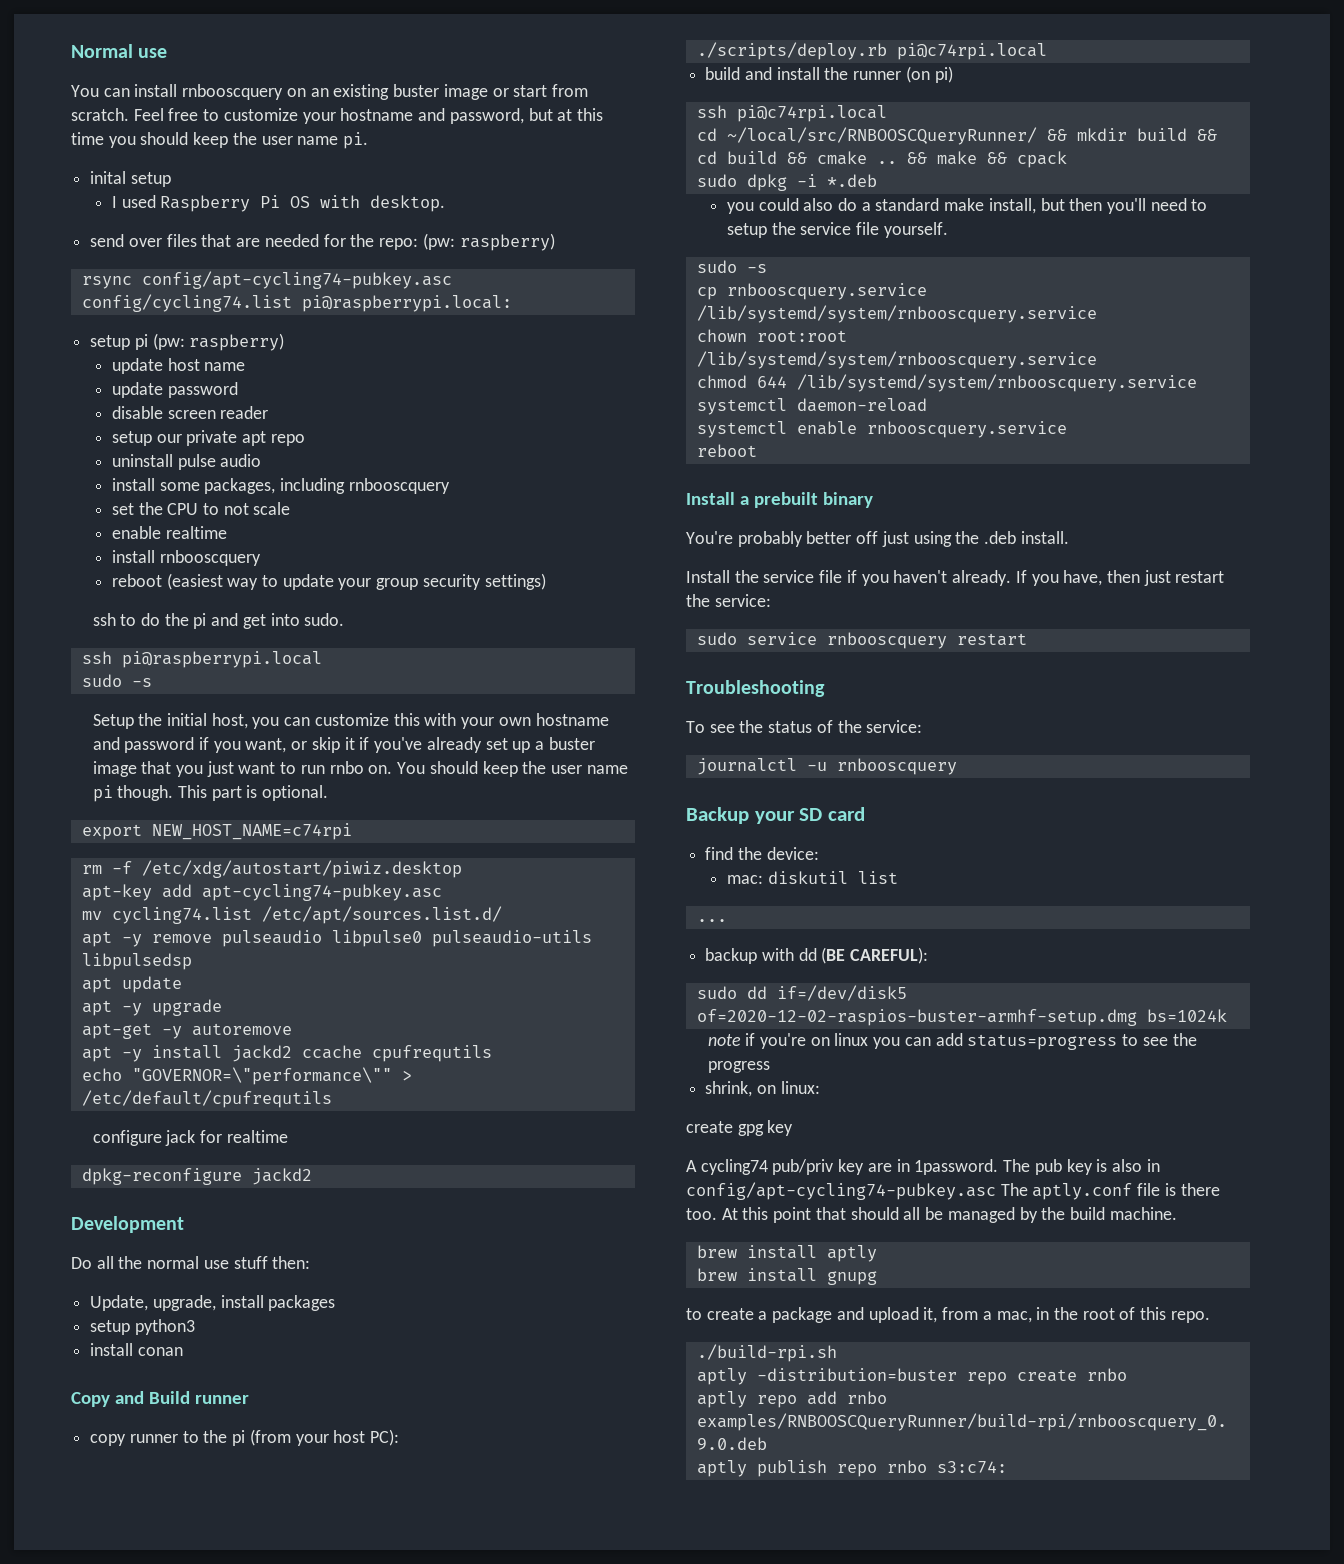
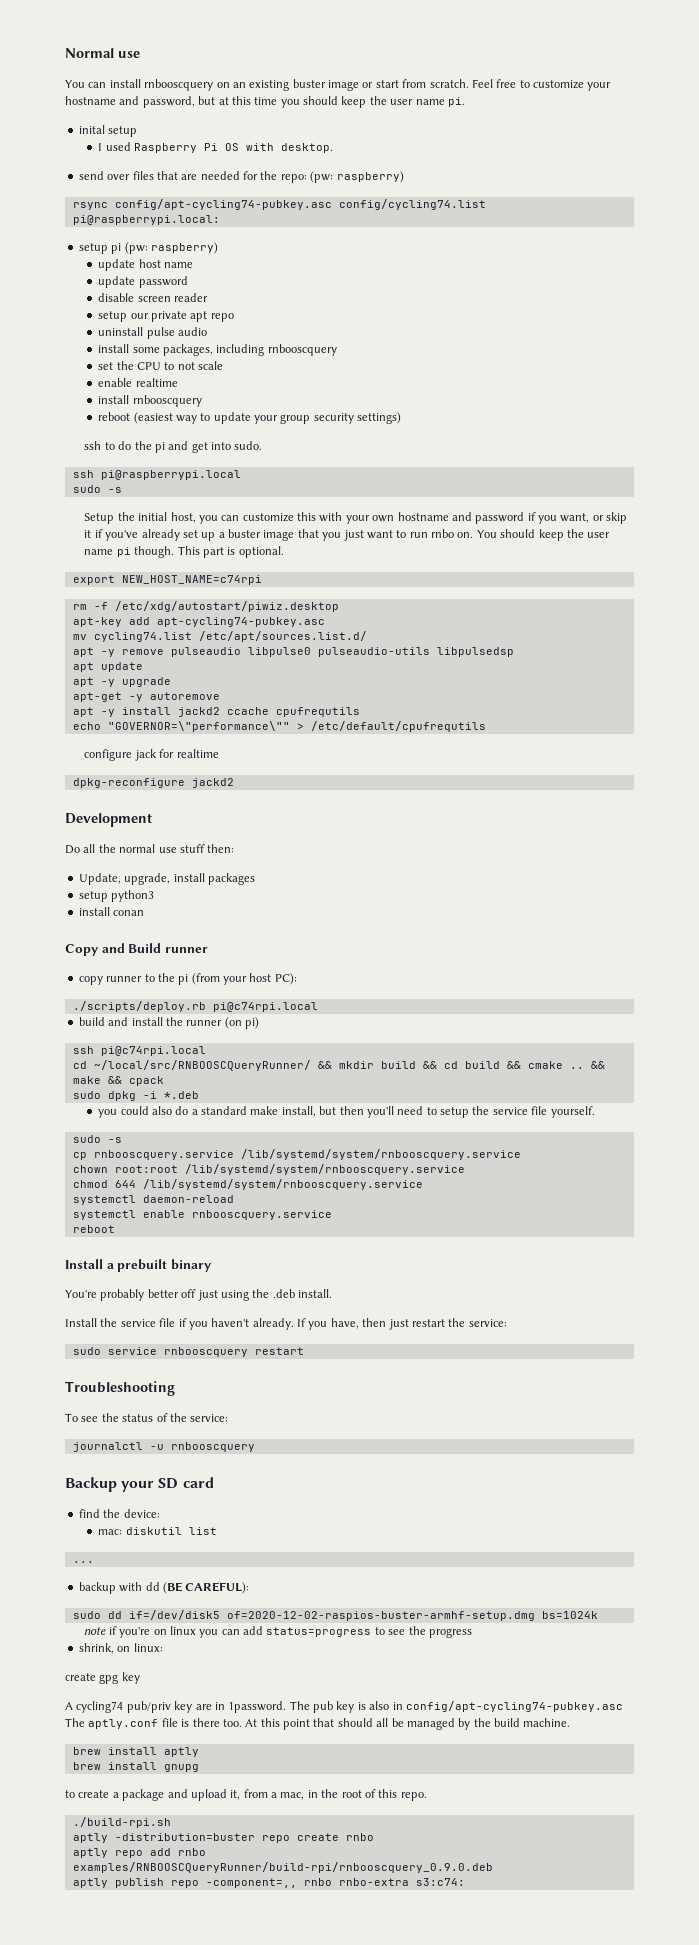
[886,1460,927,1473] rnbo -> [205,1878,409,1888] -component=,, rnbo rnbo-extra

